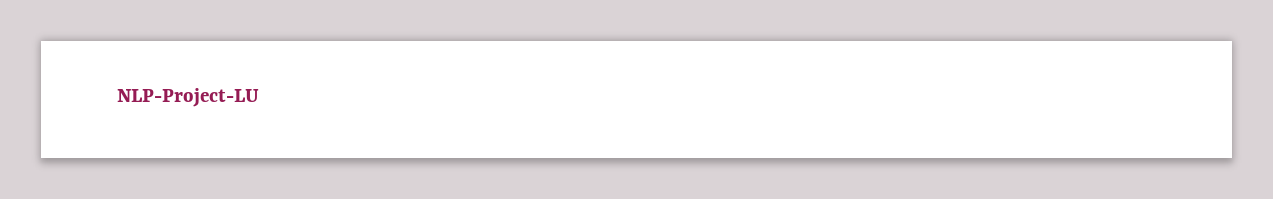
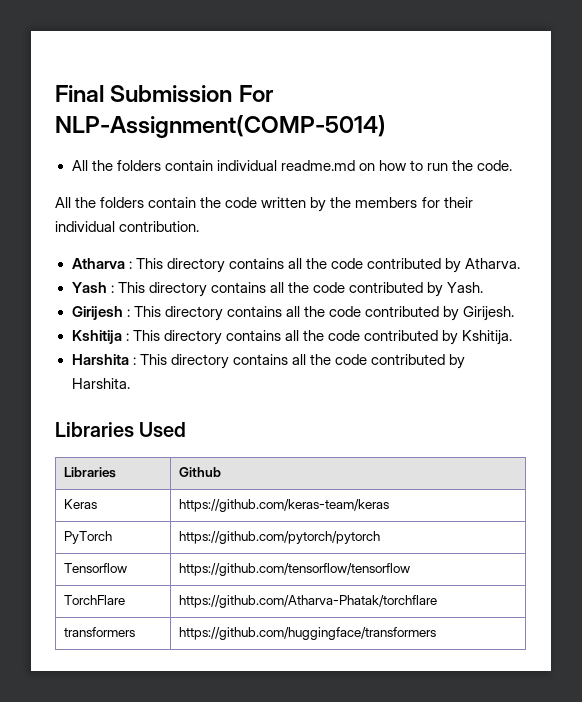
[117,88,259,107] NLP-Project-LU -> [55,85,273,103] [55,115,386,138] [71,160,513,171] [55,197,473,212] [55,221,200,232] [71,258,520,273] [71,282,484,297] [71,306,514,321] [71,330,512,345] [71,354,465,369] [71,378,130,389] [55,422,187,437] [64,467,117,478] [179,467,222,477] [64,499,98,509] [179,499,390,512] [64,531,113,544] [179,531,381,544] [64,563,128,573] [179,563,411,576] [64,595,126,605] [179,595,438,608] [64,627,136,637] [179,627,437,640] Final Submission For NLP-Assignment(COMP-5014) // All the folders contain individual readme.md on how to run the code. // All the folders contain the code written by the members for their individual contribution. // Atharva : This directory contains all the code contributed by Atharva. // Yash : This directory contains all the code contributed by Yash. // Girijesh : This directory contains all the code contributed by Girijesh. // Kshitija : This directory contains all the code contributed by Kshitija. // Harshita : This directory contains all the code contributed by Harshita. // Libraries Used // Libraries | Github // Keras | https://github.com/keras-team/keras // PyTorch | https://github.com/pytorch/pytorch // Tensorflow | https://github.com/tensorflow/tensorflow // TorchFlare | https://github.com/Atharva-Phatak/torchflare // transformers | https://github.com/huggingface/transformers

